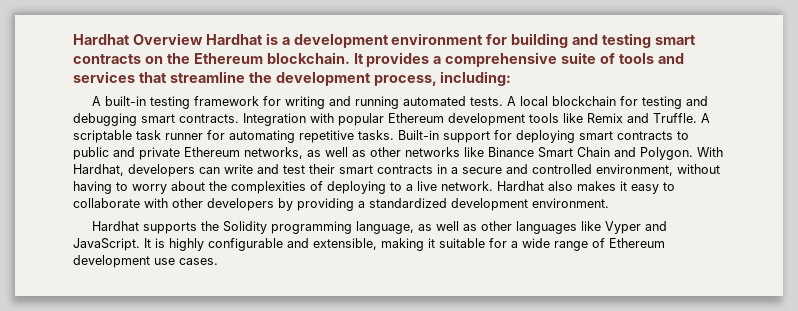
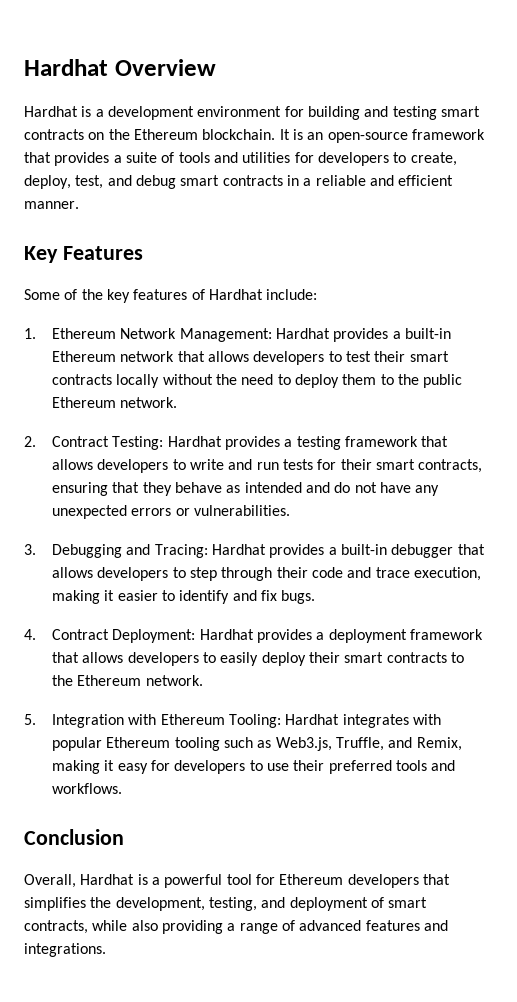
(203, 39) none -> (216, 67) //
[366,52,558,67] provides a comprehensive -> [292,129,485,143] [24,152,122,166] is an open-source framework that provides a
[73,71,512,86] [91,96,708,109] [73,113,710,126] [73,130,689,143] [73,147,723,160] [73,164,720,177] [73,181,675,194] [73,198,609,211] [91,221,667,234] [73,238,665,251] [73,255,218,268] services that streamline the development process, including: // A built-in testing framework for writing and running automated tests. A local blockchain for testing and debugging smart contracts. Integration with popular Ethereum development tools like Remix and Truffle. A scriptable task runner for automating repetitive tasks. Built-in support for deploying smart contracts to public and private Ethereum networks, as well as other networks like Binance Smart Chain and Polygon. With Hardhat, developers can write and test their smart contracts in a secure and controlled environment, without having to worry about the complexities of deploying to a live network. Hardhat also makes it easy to collaborate with other developers by providing a standardized development environment. // Hardhat supports the Solidity programming language, as well as other languages like Vyper and JavaScript. It is highly configurable and extensible, making it suitable for a wide range of Ethereum development use cases. -> [242,152,457,166] [24,175,454,189] [24,201,79,209] [24,246,143,263] [24,289,318,303] [24,328,451,342] [52,351,449,365] [52,374,463,388] [52,397,178,408] [24,436,449,450] [52,459,483,473] [52,482,440,496] [52,505,291,519] [24,544,485,558] [52,567,481,581] [52,590,316,604] [24,629,483,643] [52,652,464,666] [52,675,203,686] [24,714,441,728] [52,737,462,751] [52,760,456,774] [52,783,123,794] [24,829,124,845] [24,874,450,888] [24,897,428,911] [24,920,448,934] [24,943,106,957] utilities for developers to create, deploy, test, and debug smart contracts in a reliable and efficient manner. // Key Features // Some of the key features of Hardhat include: // 1. Ethereum Network Management: Hardhat provides a built-in Ethereum network that allows developers to test their smart contracts locally without the need to deploy them to the public Ethereum network. // 2. Contract Testing: Hardhat provides a testing framework that allows developers to write and run tests for their smart contracts, ensuring that they behave as intended and do not have any unexpected errors or vulnerabilities. // 3. Debugging and Tracing: Hardhat provides a built-in debugger that allows developers to step through their code and trace execution, making it easier to identify and fix bugs. // 4. Contract Deployment: Hardhat provides a deployment framework that allows developers to easily deploy their smart contracts to the Ethereum network. // 5. Integration with Ethereum Tooling: Hardhat integrates with popular Ethereum tooling such as Web3.js, Truffle, and Remix, making it easy for developers to use their preferred tools and workflows. // Conclusion // Overall, Hardhat is a powerful tool for Ethereum developers that simplifies the development, testing, and deployment of smart contracts, while also providing a range of advanced features and integrations.

